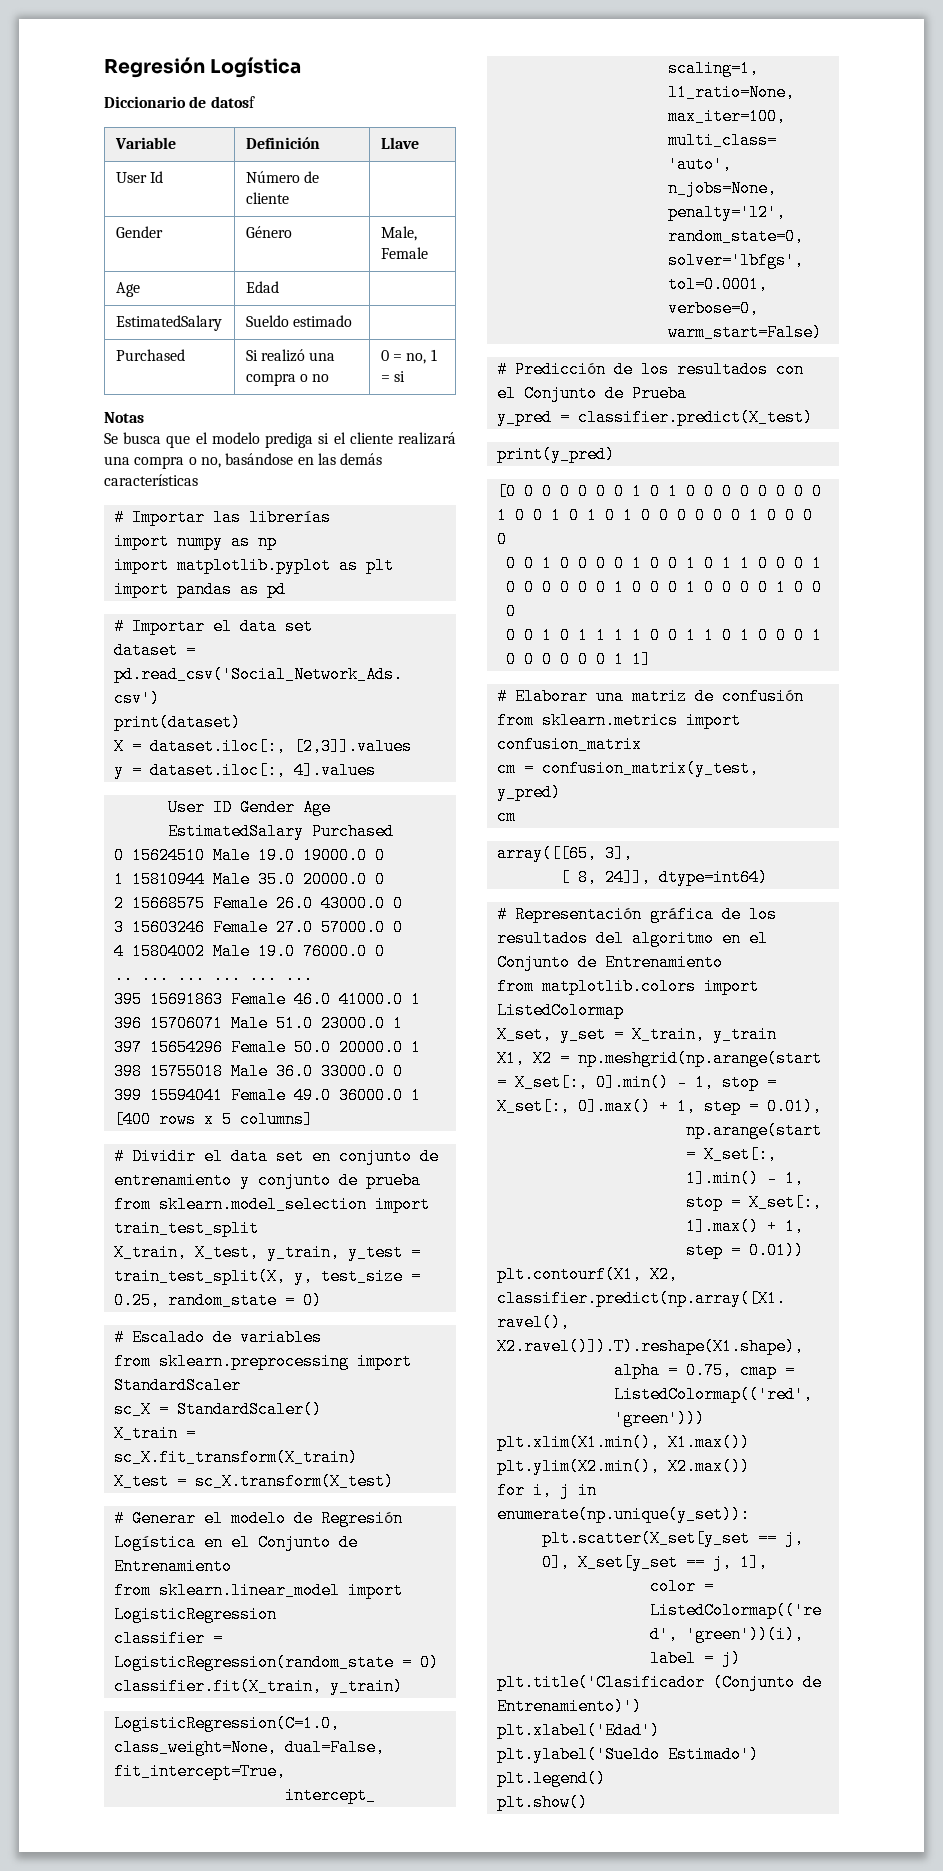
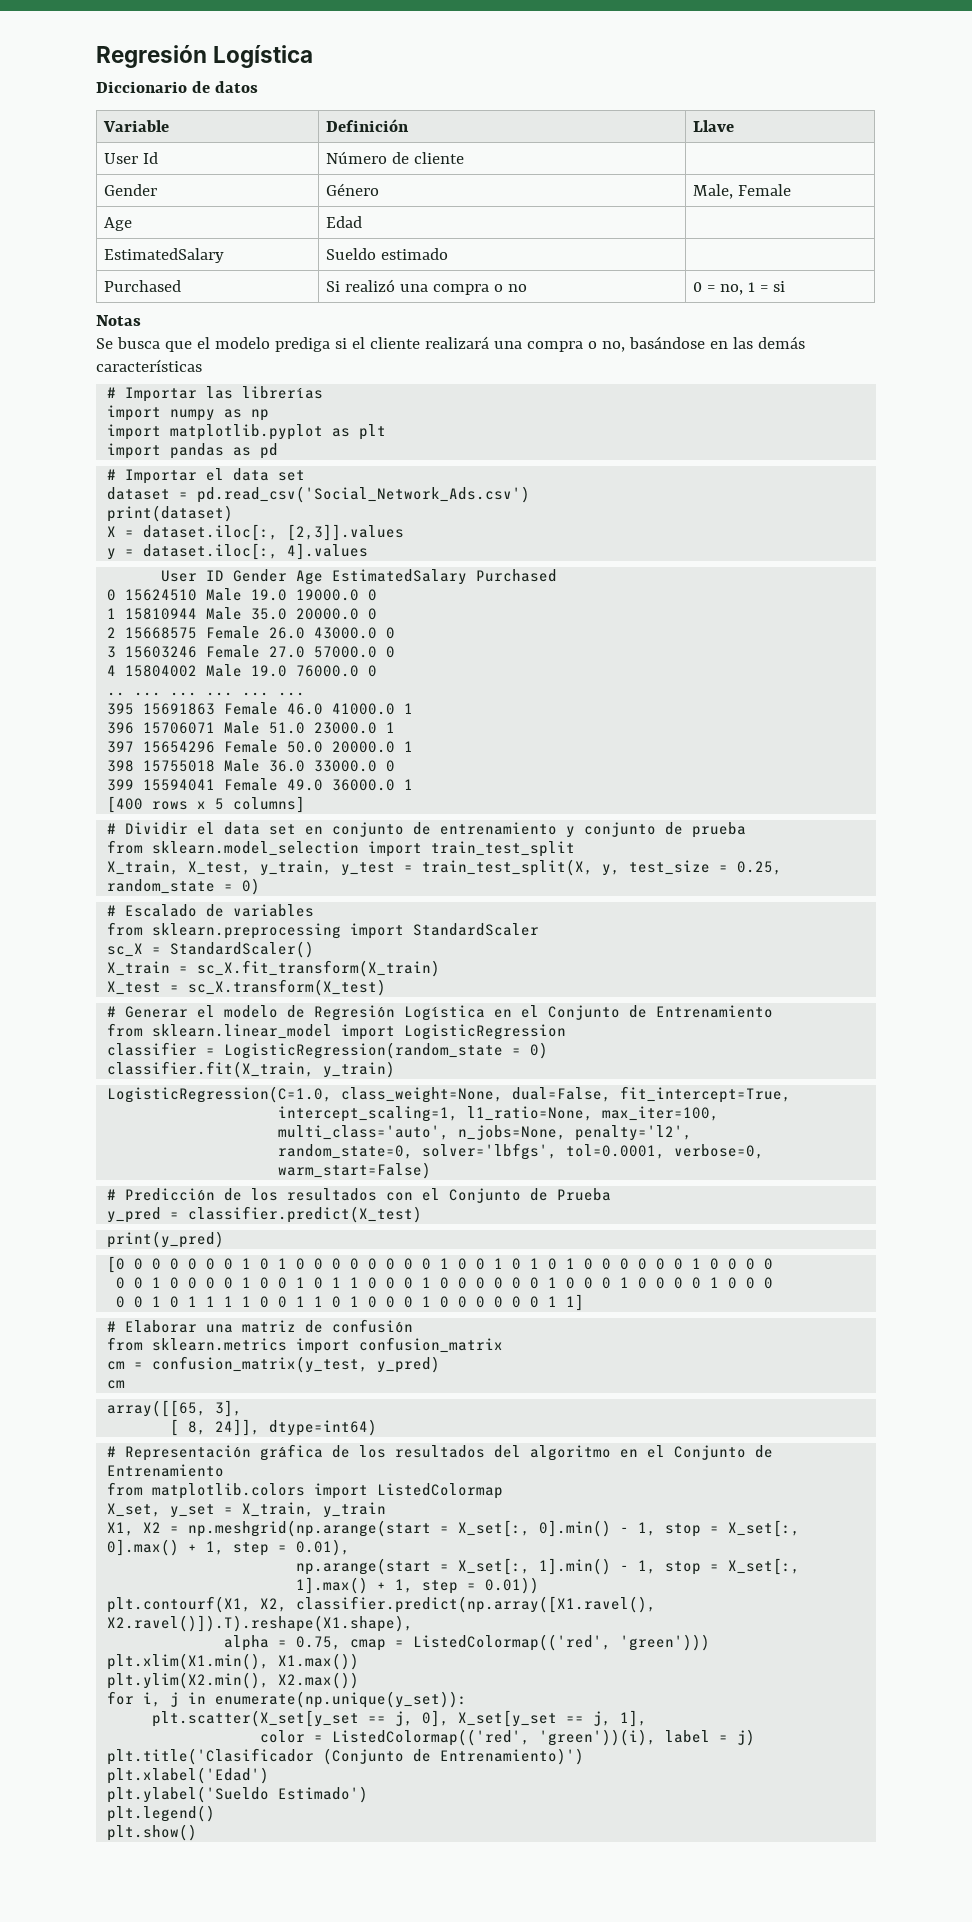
[210,96,255,108] datosf -> [214,81,258,93] datos

